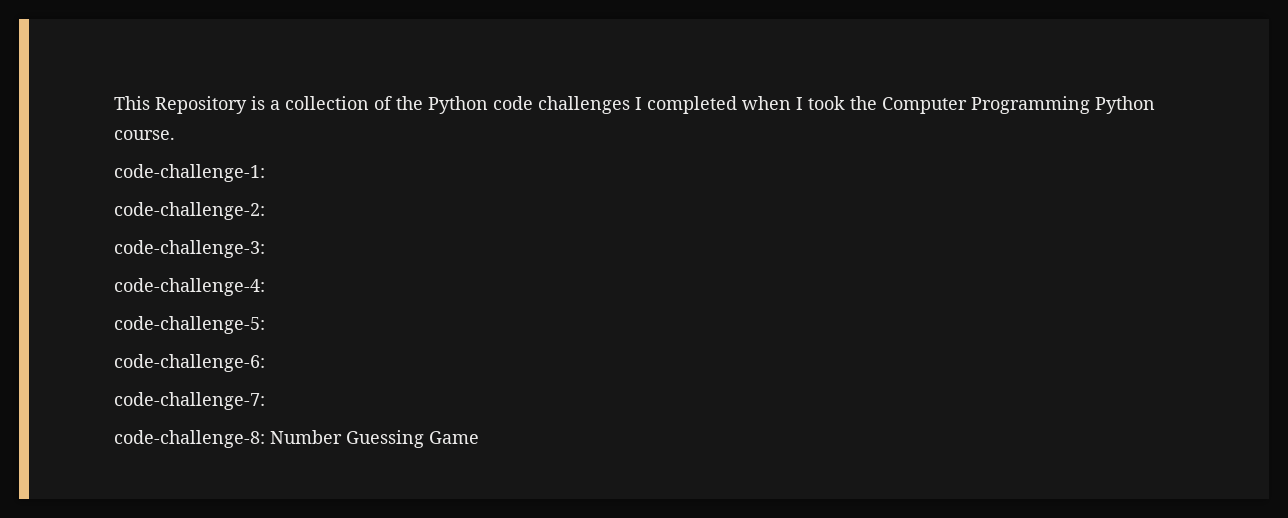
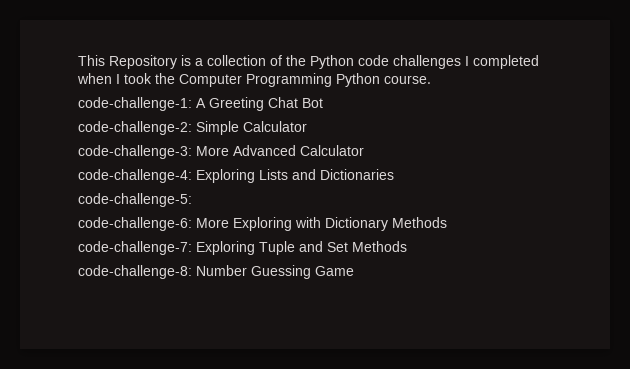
(265, 173) none -> [196,97,323,111] A Greeting Chat Bot
(265, 211) none -> [196,121,307,135] Simple Calculator
[114,278,265,296] [114,316,265,334] [114,354,265,372] [114,392,265,410] // code-challenge-4: // code-challenge-5: // code-challenge-6: // code-challenge-7: -> [196,145,364,156] [78,169,394,183] [78,193,192,207] [78,217,447,231] [78,241,407,255] More Advanced Calculator // code-challenge-4: Exploring Lists and Dictionaries // code-challenge-5: // code-challenge-6: More Exploring with Dictionary Methods // code-challenge-7: Exploring Tuple and Set Methods

